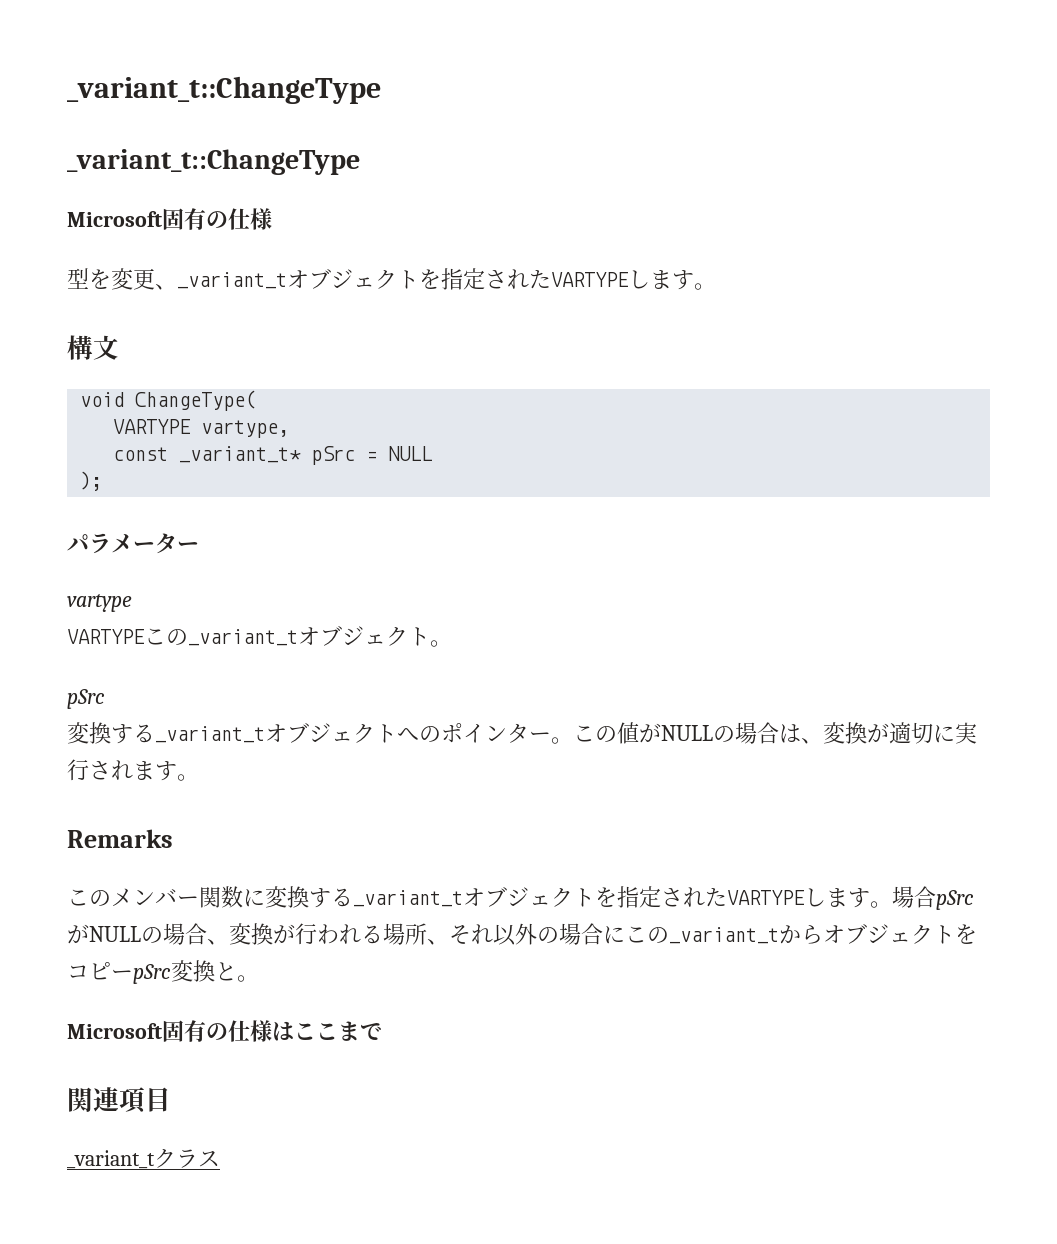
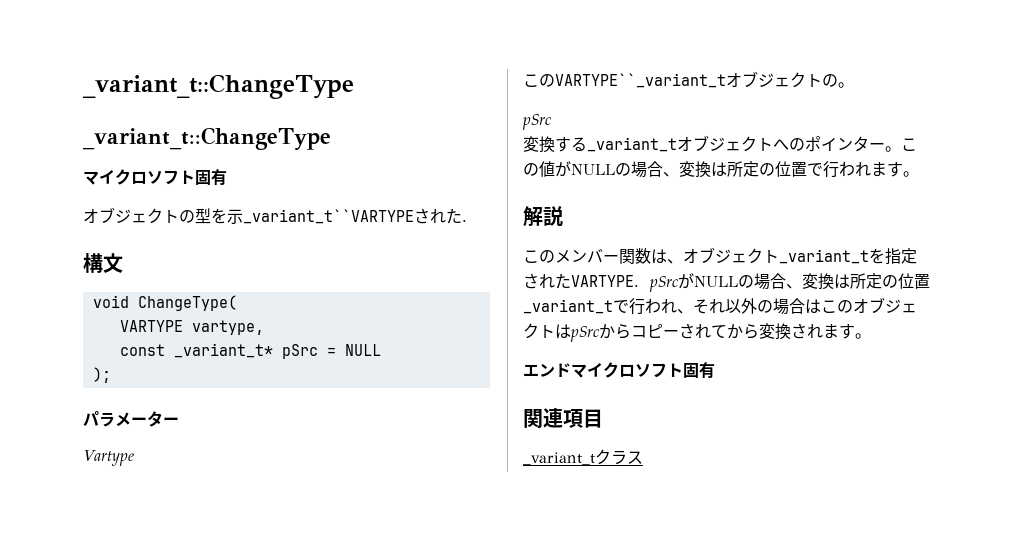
[67,208,272,230] [67,268,716,290] Microsoft固有の仕様 // 型を変更、_variant_tオブジェクトを指定されたVARTYPEします。 -> [83,169,227,185] [83,207,467,224] マイクロソフト固有 // オブジェクトの型を示_variant_t``VARTYPEされた.
[67,594,132,612] [67,626,430,646] vartype // VARTYPEこの_variant_tオブジェクト -> [83,450,134,466] [523,71,838,88] Vartype // このVARTYPE``_variant_tオブジェクトの
[779,722,977,744] [67,759,199,781] [67,829,173,848] は、変換が適切に実行されます。 // Remarks -> [663,161,919,178] [523,206,563,227] 、変換は所定の位置で行われます。 // 解説
[243,886,936,908] に変換する_variant_tオブジェクトを指定されたVARTYPEします。場合 -> [651,247,917,265] [523,273,639,289] は、オブジェクト_variant_tを指定されたVARTYPE.
[273,923,977,946] [67,960,259,984] [67,1020,382,1042] が行われる場所、それ以外の場合にこの_variant_tからオブジェクトをコピーpSrc変換と。 // Microsoft固有の仕様はここまで -> [834,273,930,289] [523,297,917,315] [523,323,871,342] [523,362,715,378] は所定の位置_variant_tで行われ、それ以外の場合はこのオブジェクトはpSrcからコピーされてから変換されます。 // エンドマイクロソフト固有

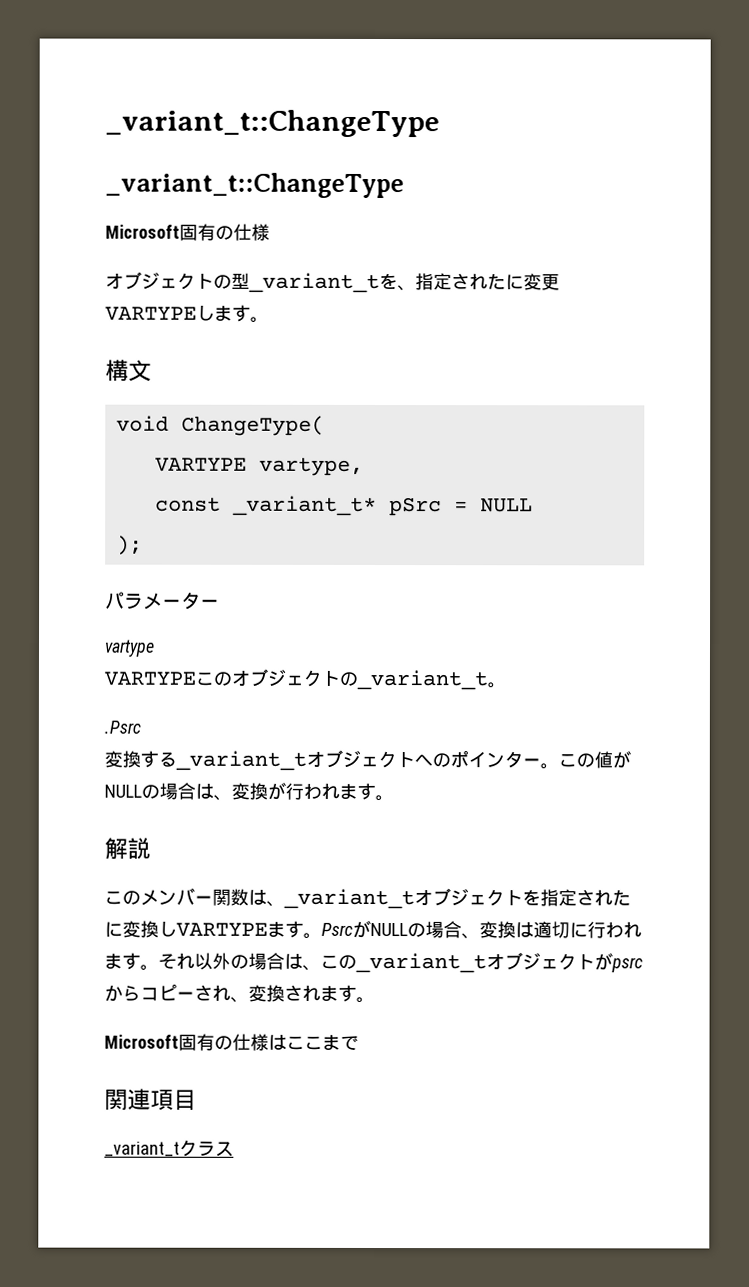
[83,169,227,185] マイクロソフト固有 -> [105,223,270,241] Microsoft固有の仕様
[211,208,467,224] を示_variant_t``VARTYPEされた. -> [248,272,560,294] [105,304,269,323] _variant_tを、指定されたに変更VARTYPEします。
[83,450,134,466] [523,71,854,88] [522,114,552,130] Vartype // このVARTYPE``_variant_tオブジェクトの。 // pSrc -> [104,639,155,657] [104,668,506,691] [104,720,141,734] vartype // VARTYPEこのオブジェクトの_variant_t。 // .Psrc
[663,161,823,178] 、変換は所定の位置で -> [195,781,286,801] は、変換が
[683,247,869,264] オブジェクト_variant_t -> [283,888,523,910] _variant_tオブジェクト
[571,273,930,292] [523,298,693,315] VARTYPE. pSrcがNULLの場合、変換は所定の位置_variant_tで行われ、 -> [104,919,642,940] [104,952,159,971] に変換しVARTYPEます。PsrcがNULLの場合、変換は適切に行われます。
[821,297,917,314] [523,323,600,342] このオブジェクトはpSrc -> [302,952,643,974] 、この_variant_tオブジェクトがpsrc
[711,324,759,339] てから -> [230,996,249,1003] 、
[523,362,715,378] エンドマイクロソフト固有 -> [104,1033,359,1051] Microsoft固有の仕様はここまで

